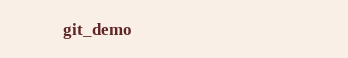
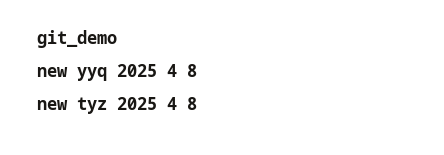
(132, 31) none -> [37,64,197,81] [37,97,197,114] // new yyq 2025 4 8 // new tyz 2025 4 8

